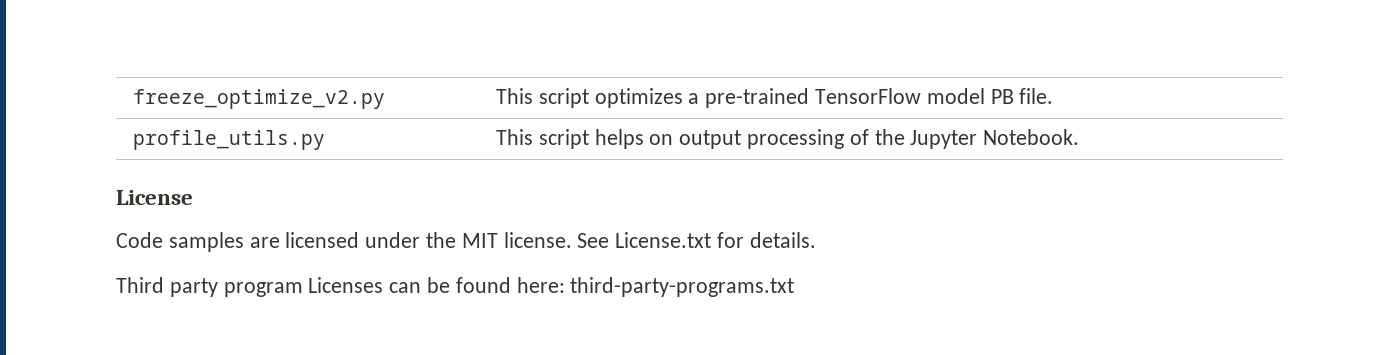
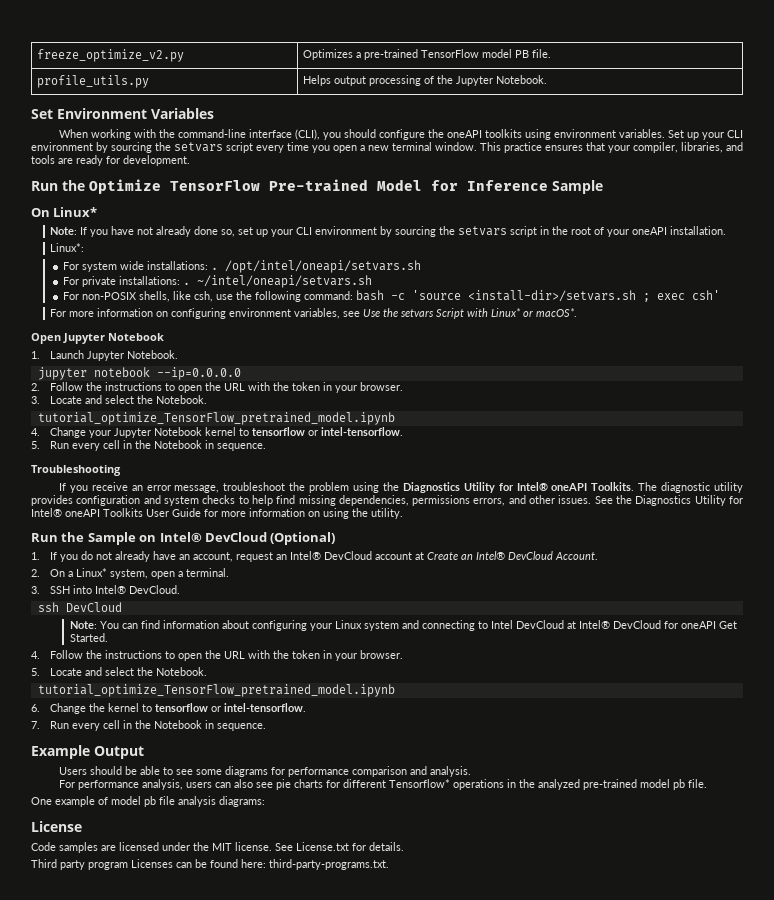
[496,88,683,108] This script optimizes -> [302,49,353,60] Optimizes
[496,129,674,149] This script helps on -> [302,75,331,86] Helps
(1080, 137) none -> [31,108,214,119] [58,129,743,140] [31,142,743,153] [31,155,190,166] [31,179,603,194] [31,207,98,217] [50,226,727,237] [50,243,85,252] [62,260,421,273] [62,275,372,288] [62,290,720,302] [50,308,578,319] [31,333,164,344] [31,350,179,361] [37,367,241,380] [31,382,404,393] [31,395,208,404] [37,412,395,425] [31,427,404,438] [31,440,267,451] [31,465,121,476] [58,482,744,493] [31,495,743,506] [31,508,403,519] [31,532,336,545] [31,551,599,562] [31,568,230,579] [31,585,181,594] [37,602,122,612] [69,620,737,631] [69,633,108,642] [31,650,404,661] [31,667,208,676] [37,684,395,697] [31,703,307,714] [31,720,267,731] [31,745,144,759] [58,766,471,777] [58,779,707,790] [31,796,265,807] // Set Environment Variables // When working with the command-line interface (CLI), you should configure the oneAPI toolkits using environment variables. Set up your CLI environment by sourcing the setvars script every time you open a new terminal window. This practice ensures that your compiler, libraries, and tools are ready for development. // Run the Optimize TensorFlow Pre-trained Model for Inference Sample // On Linux* // Note: If you have not already done so, set up your CLI environment by sourcing the setvars script in the root of your oneAPI installation. // Linux*: // For system wide installations: . /opt/intel/oneapi/setvars.sh // For private installations: . ~/intel/oneapi/setvars.sh // For non-POSIX shells, like csh, use the following command: bash -c 'source <install-dir>/setvars.sh ; exec csh' // For more information on configuring environment variables, see Use the setvars Script with Linux* or macOS*. // Open Jupyter Notebook // 1. Launch Jupyter Notebook. // jupyter notebook --ip=0.0.0.0 // 2. Follow the instructions to open the URL with the token in your browser. // 3. Locate and select the Notebook. // tutorial_optimize_TensorFlow_pretrained_model.ipynb // 4. Change your Jupyter Notebook kernel to tensorflow or intel-tensorflow. // 5. Run every cell in the Notebook in sequence. // Troubleshooting // If you receive an error message, troubleshoot the problem using the Diagnostics Utility for Intel® oneAPI Toolkits. The diagnostic utility provides configuration and system checks to help find missing dependencies, permissions errors, and other issues. See the Diagnostics Utility for Intel® oneAPI Toolkits User Guide for more information on using the utility. // Run the Sample on Intel® DevCloud (Optional) // 1. If you do not already have an account, request an Intel® DevCloud account at Create an Intel® DevCloud Account. // 2. On a Linux* system, open a terminal. // 3. SSH into Intel® DevCloud. // ssh DevCloud // Note: You can find information about configuring your Linux system and connecting to Intel DevCloud at Intel® DevCloud for oneAPI Get Started. // 4. Follow the instructions to open the URL with the token in your browser. // 5. Locate and select the Notebook. // tutorial_optimize_TensorFlow_pretrained_model.ipynb // 6. Change the kernel to tensorflow or intel-tensorflow. // 7. Run every cell in the Notebook in sequence. // Example Output // Users should be able to see some diagrams for performance comparison and analysis. // For performance analysis, users can also see pie charts for different Tensorflow* operations in the analyzed pre-trained model pb file. // One example of model pb file analysis diagrams:
[570,277,795,297] third-party-programs.txt -> [269,859,389,870] third-party-programs.txt.

